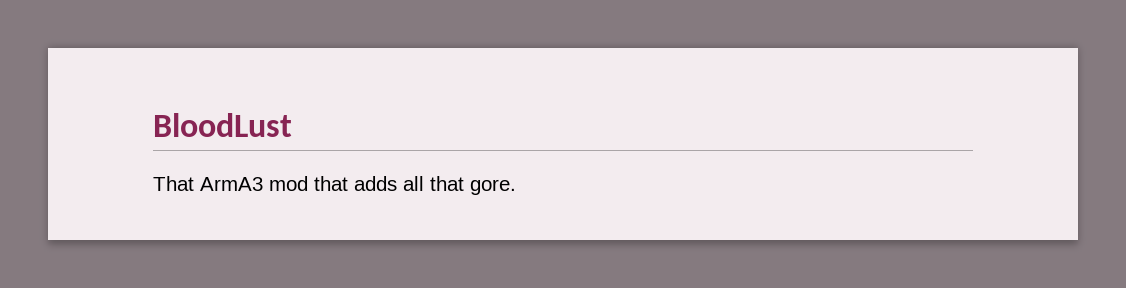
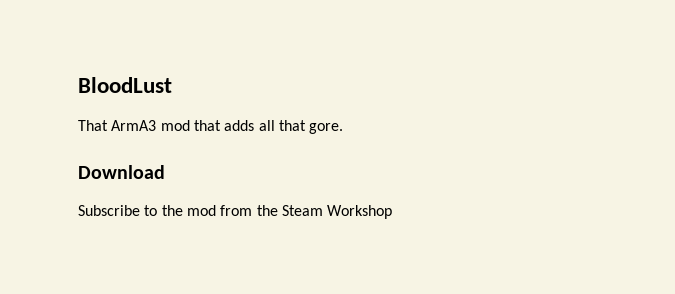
(516, 187) none -> [78,165,165,179] [78,205,393,219] // Download // Subscribe to the mod from the Steam Workshop

